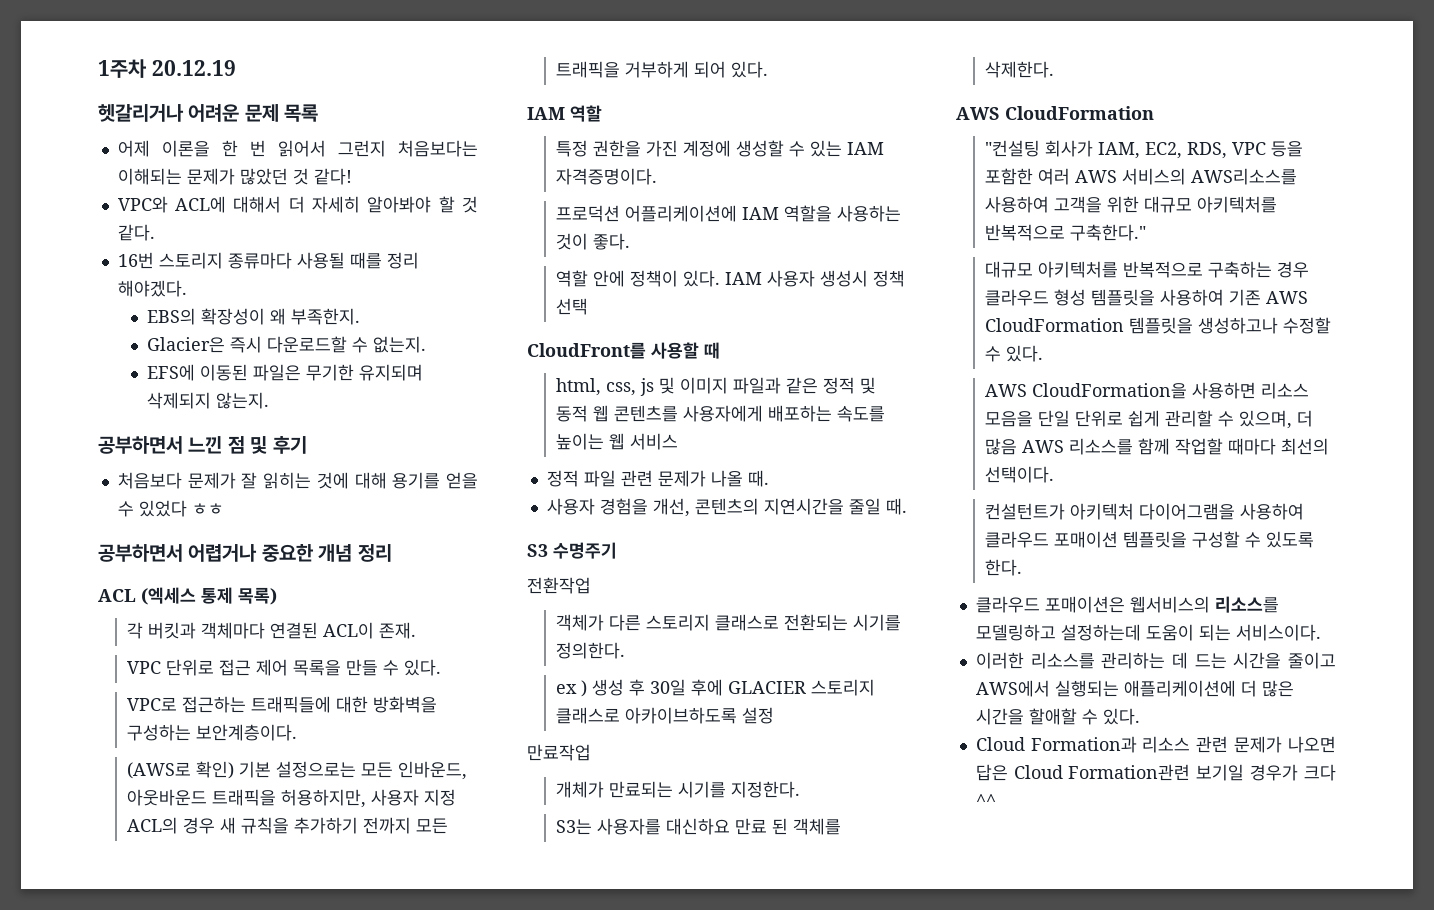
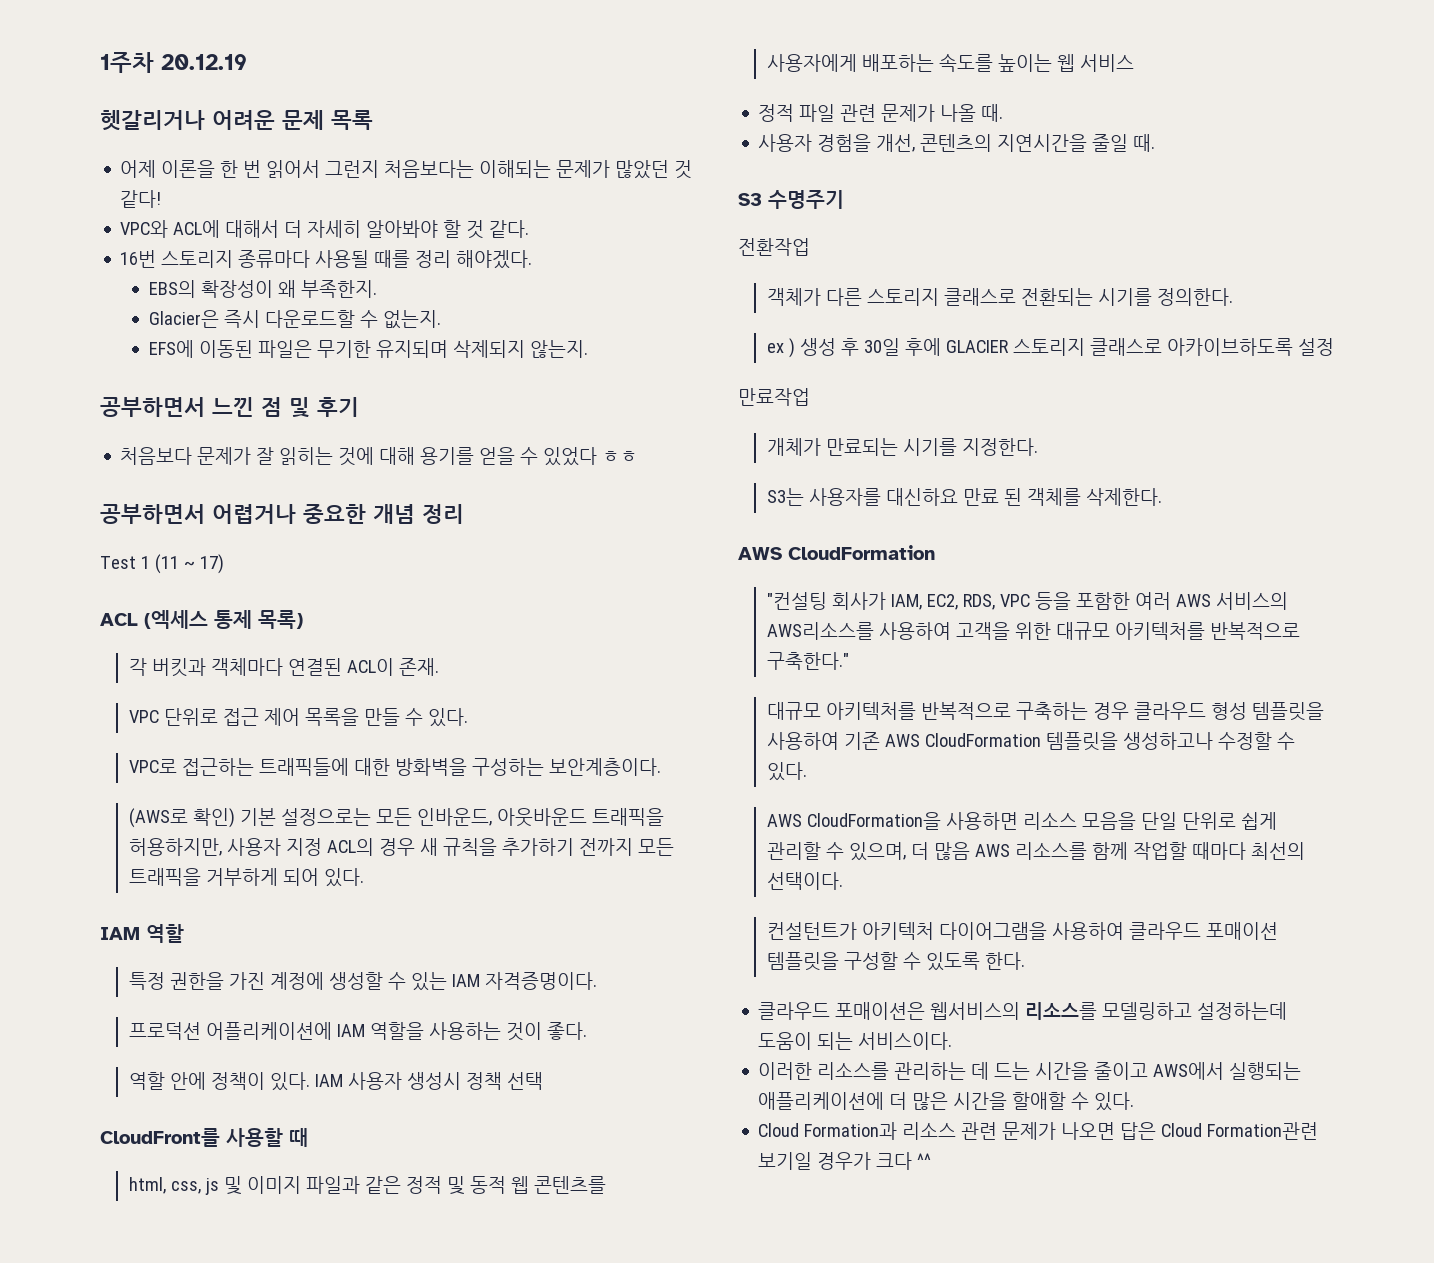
(392, 553) none -> [100,554,224,574] // Test 1 (11 ~ 17)

